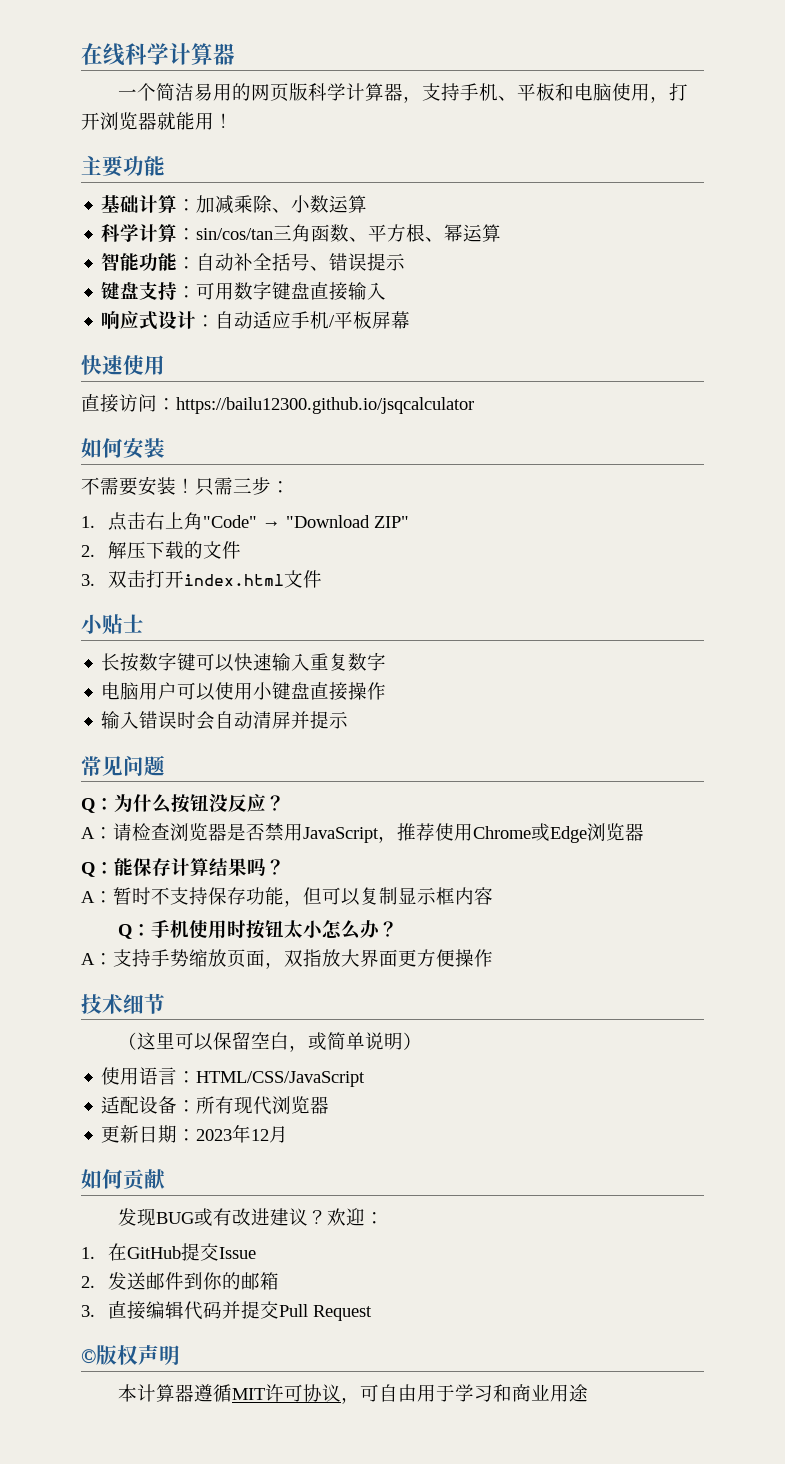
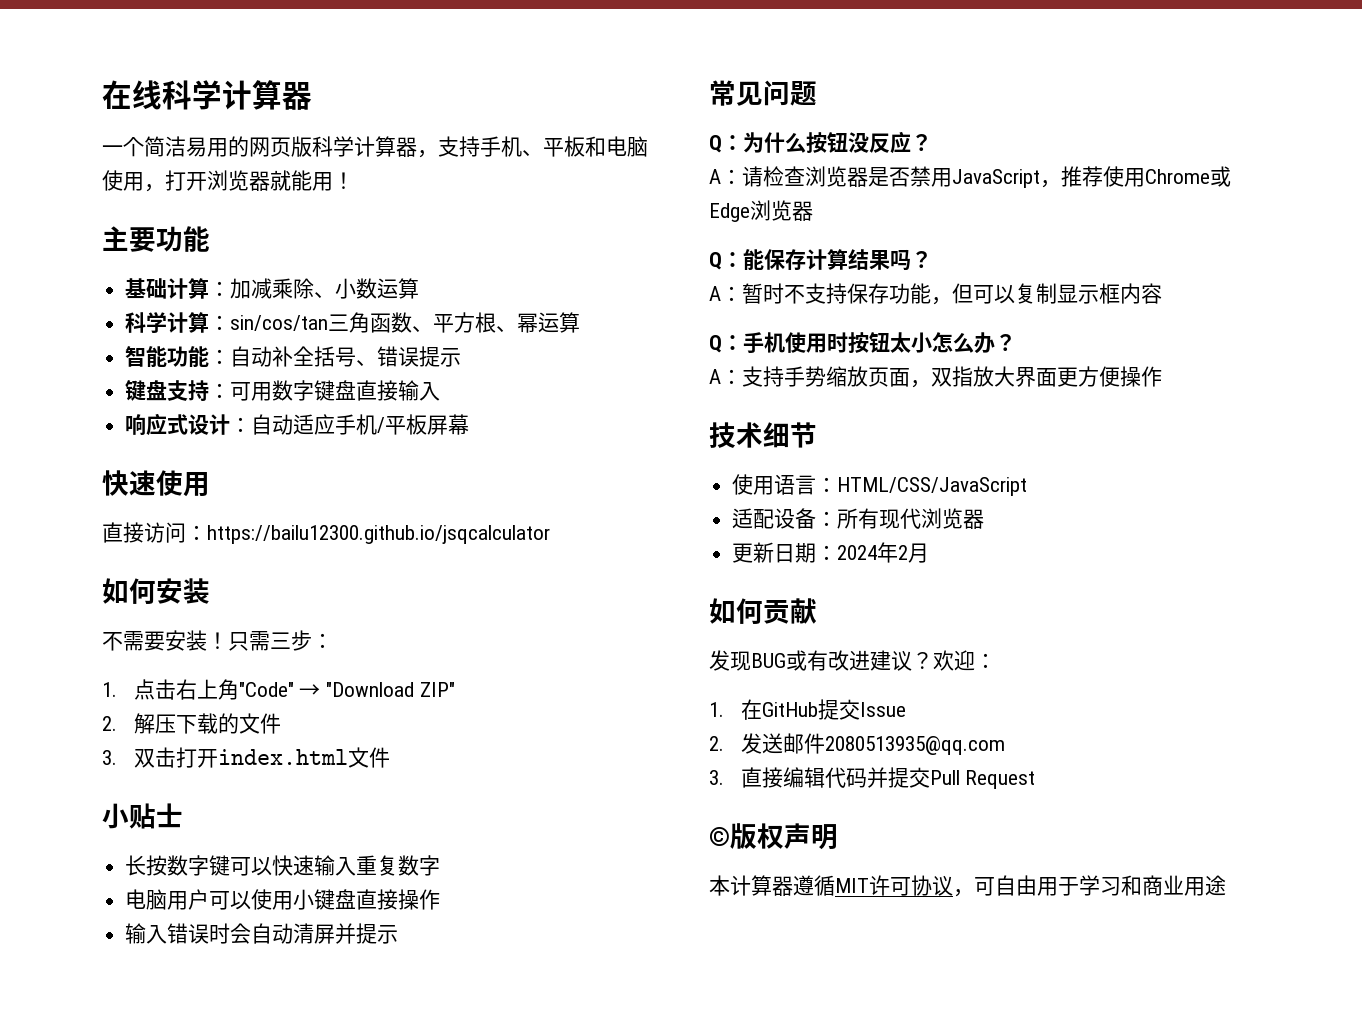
[117,1032,422,1052] // （这里可以保留空白，或简单说明） -> (817, 435) none
[196,1124,270,1143] 2023年12 -> [837,542,909,563] 2024年2
[184,1272,280,1290] 到你的邮箱 -> [824,736,1005,755] 2080513935@qq.com

